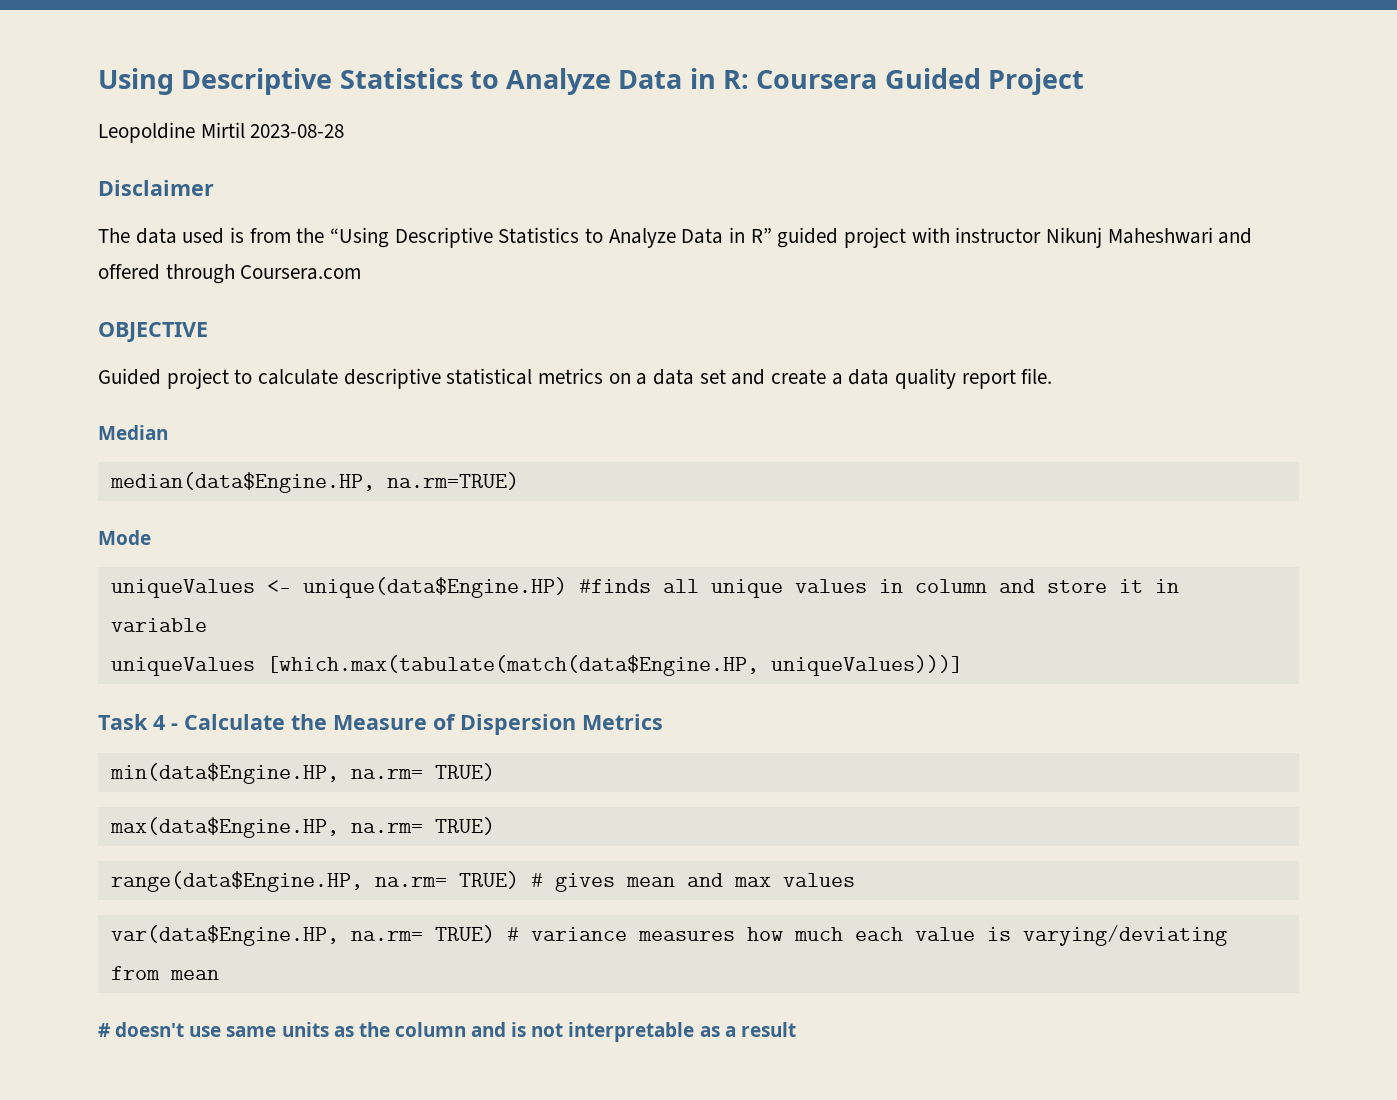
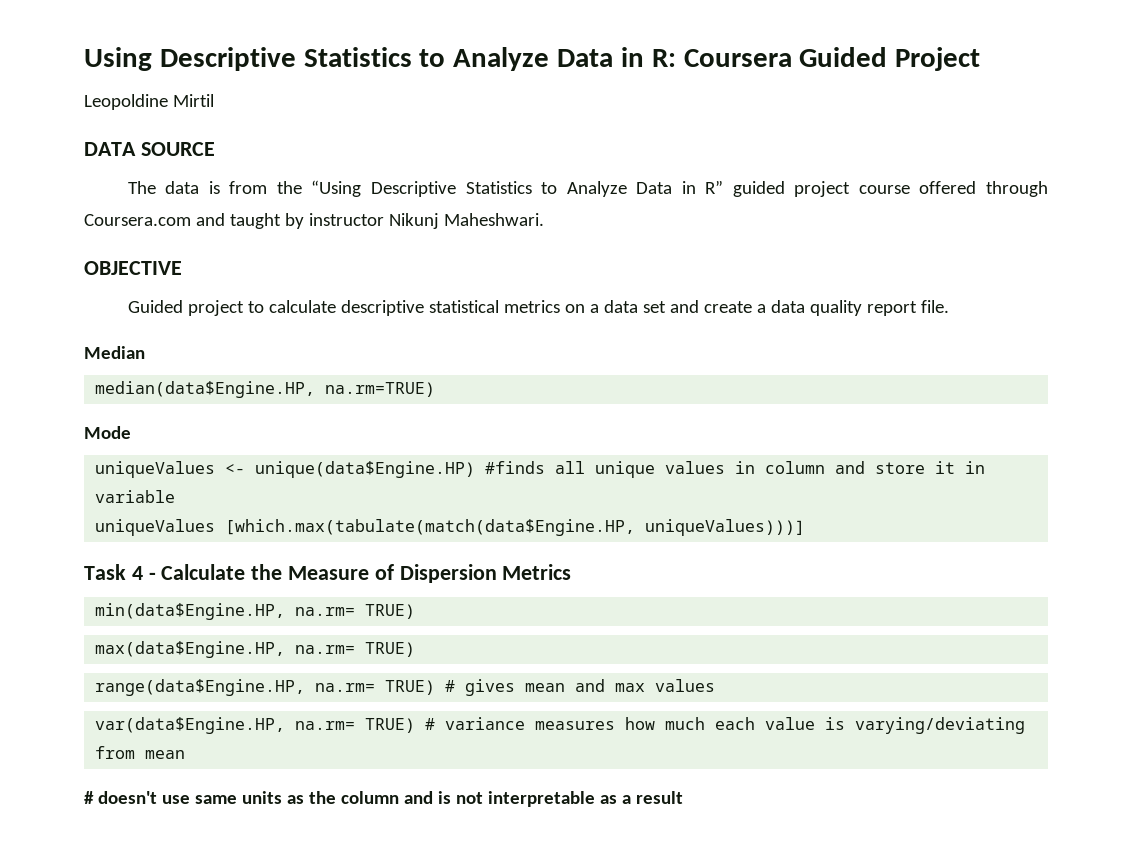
[250,124,345,138] [98,180,214,196] 2023-08-28 // Disclaimer -> [84,142,215,156] // DATA SOURCE
[182,228,225,244] used -> (200, 187) none
[911,227,1253,248] [98,264,362,284] with instructor Nikunj Maheshwari and offered through Coursera.com -> [858,181,1049,197] [84,213,544,229] course offered through Coursera.com and taught by instructor Nikunj Maheshwari.

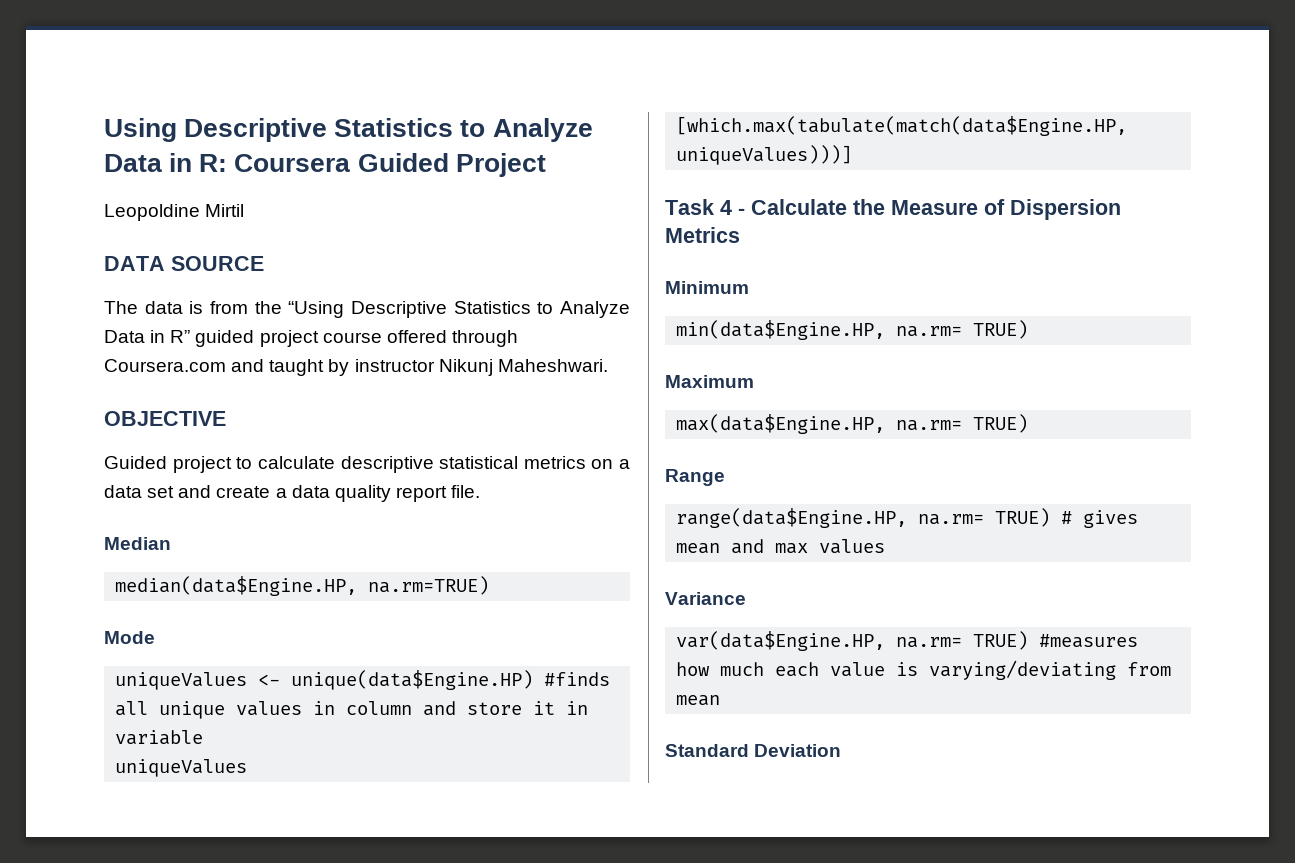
(572, 572) none -> [665,281,749,294] // Minimum
(416, 611) none -> [665,375,754,388] // Maximum
(416, 649) none -> [665,469,725,486] // Range
(716, 685) none -> [665,592,746,605] // Variance
[425,717,616,730] # variance measures -> [1039,634,1139,648] #measures
[84,791,683,807] # doesn't use same units as the column and is not interpretable as a result -> [665,744,842,757] Standard Deviation

